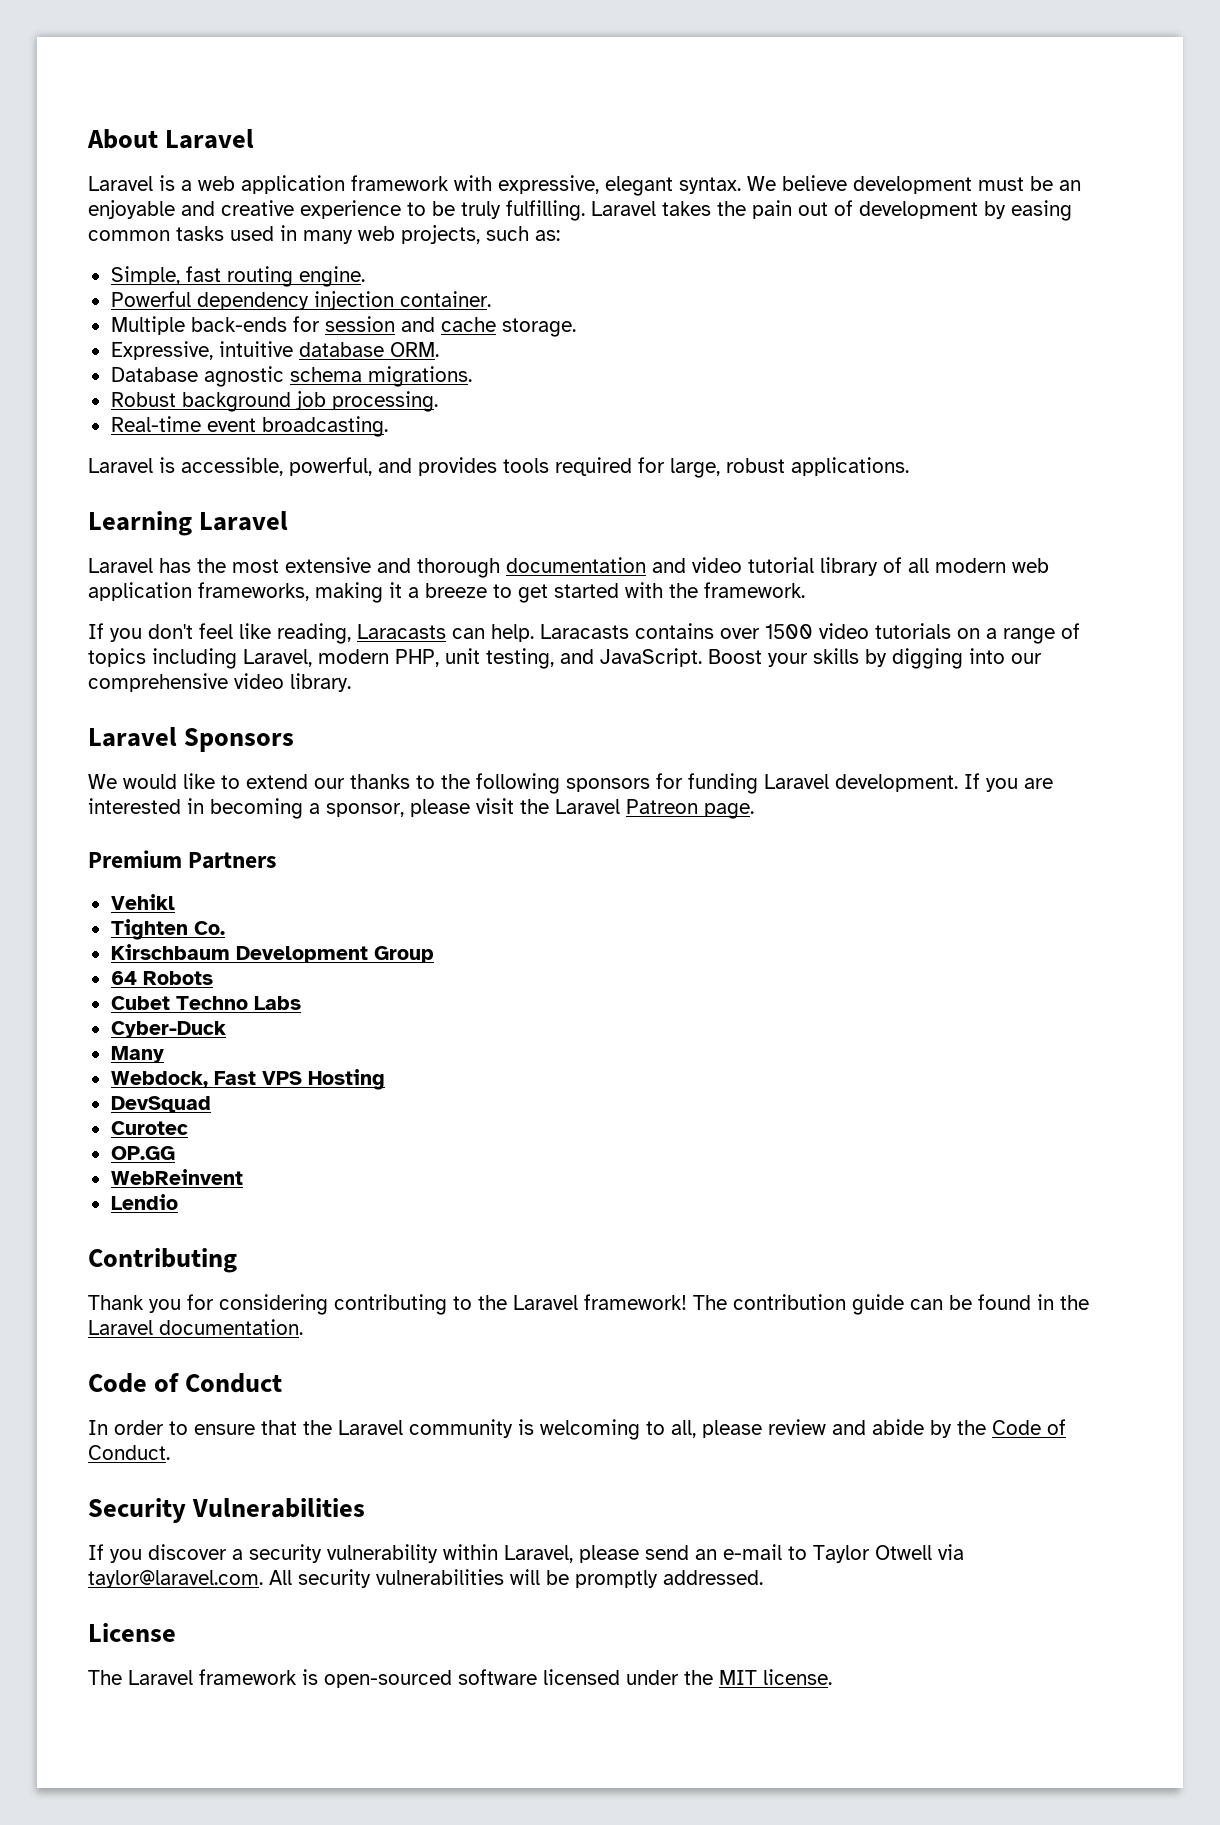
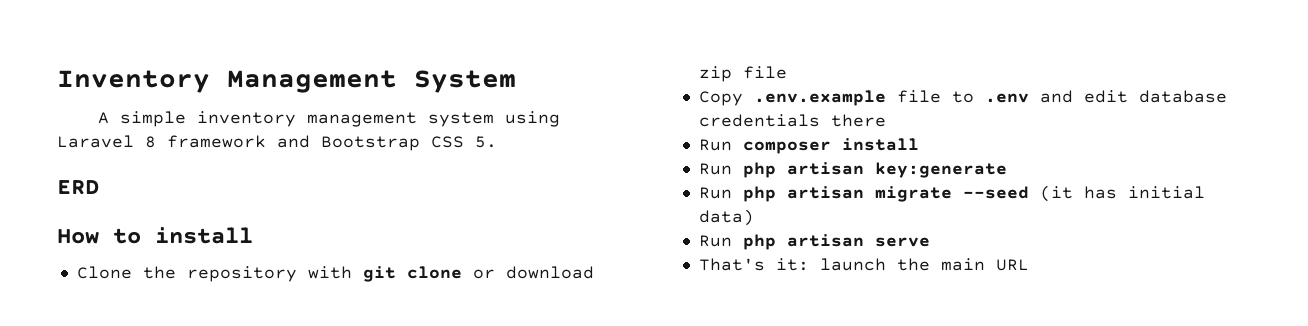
[87,129,255,149] [88,175,1081,196] [88,200,1072,221] [88,225,560,244] [110,266,365,287] [110,291,491,310] [110,316,576,337] [110,341,439,360] [110,366,472,387] [110,391,438,412] [110,416,388,437] [88,457,909,478] [88,511,289,536] [88,557,1049,578] [88,582,805,603] [88,623,1080,644] [88,648,1042,669] [88,673,351,692] [88,727,295,752] [88,773,1053,794] [88,798,754,819] [88,850,277,869] [110,894,175,910] [110,919,225,940] [110,944,434,963] [110,971,213,985] [110,996,301,1010] [110,1021,226,1038] [110,1046,164,1063] [110,1069,385,1090] [110,1096,211,1113] [110,1121,188,1135] [110,1146,175,1160] [110,1169,243,1185] [110,1194,178,1210] [88,1248,237,1273] [88,1294,1089,1315] [88,1319,303,1335] [88,1373,283,1393] [88,1419,1066,1440] [88,1445,170,1460] [88,1498,366,1523] [88,1544,964,1563] [88,1569,763,1588] [88,1623,176,1642] [88,1669,832,1688] About Laravel // Laravel is a web application framework with expressive, elegant syntax. We believe development must be an enjoyable and creative experience to be truly fulfilling. Laravel takes the pain out of development by easing common tasks used in many web projects, such as: // Simple, fast routing engine. // Powerful dependency injection container. // Multiple back-ends for session and cache storage. // Expressive, intuitive database ORM. // Database agnostic schema migrations. // Robust background job processing. // Real-time event broadcasting. // Laravel is accessible, powerful, and provides tools required for large, robust applications. // Learning Laravel // Laravel has the most extensive and thorough documentation and video tutorial library of all modern web application frameworks, making it a breeze to get started with the framework. // If you don't feel like reading, Laracasts can help. Laracasts contains over 1500 video tutorials on a range of topics including Laravel, modern PHP, unit testing, and JavaScript. Boost your skills by digging into our comprehensive video library. // Laravel Sponsors // We would like to extend our thanks to the following sponsors for funding Laravel development. If you are interested in becoming a sponsor, please visit the Laravel Patreon page. // Premium Partners // Vehikl // Tighten Co. // Kirschbaum Development Group // 64 Robots // Cubet Techno Labs // Cyber-Duck // Many // Webdock, Fast VPS Hosting // DevSquad // Curotec // OP.GG // WebReinvent // Lendio // Contributing // Thank you for considering contributing to the Laravel framework! The contribution guide can be found in the Laravel documentation. // Code of Conduct // In order to ensure that the Laravel community is welcoming to all, please review and abide by the Code of Conduct. // Security Vulnerabilities // If you discover a security vulnerability within Laravel, please send an e-mail to Taylor Otwell via taylor@laravel.com. All security vulnerabilities will be promptly addressed. // License // The Laravel framework is open-sourced software licensed under the MIT license. -> [57,70,516,93] [98,111,561,127] [57,135,497,151] [57,180,99,195] [57,227,253,244] [76,266,594,282] [698,66,787,82] [698,90,1227,106] [698,114,886,127] [698,138,919,154] [698,162,1007,178] [698,185,1205,202] [698,209,754,226] [698,234,930,250] [698,258,1029,271] Inventory Management System // A simple inventory management system using Laravel 8 framework and Bootstrap CSS 5. // ERD // How to install // Clone the repository with git clone or download zip file // Copy .env.example file to .env and edit database credentials there // Run composer install // Run php artisan key:generate // Run php artisan migrate --seed (it has initial data) // Run php artisan serve // That's it: launch the main URL

